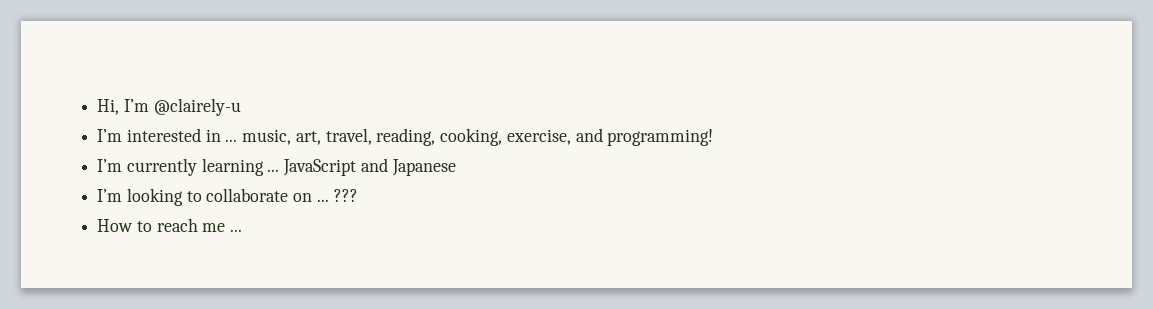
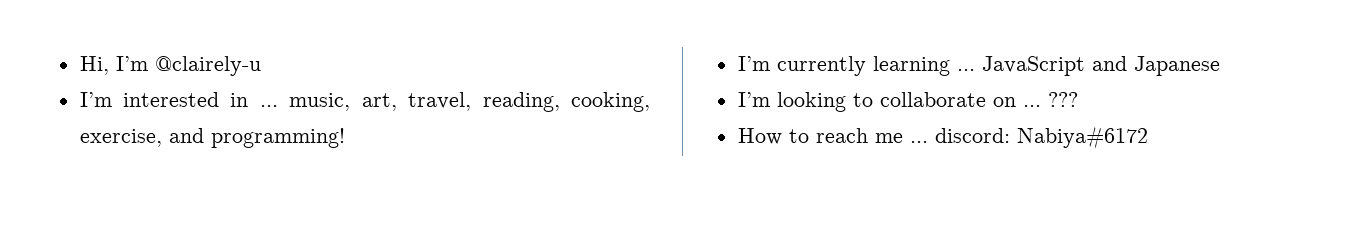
(243, 230) none -> [934,126,1148,149] discord: Nabiya#6172

